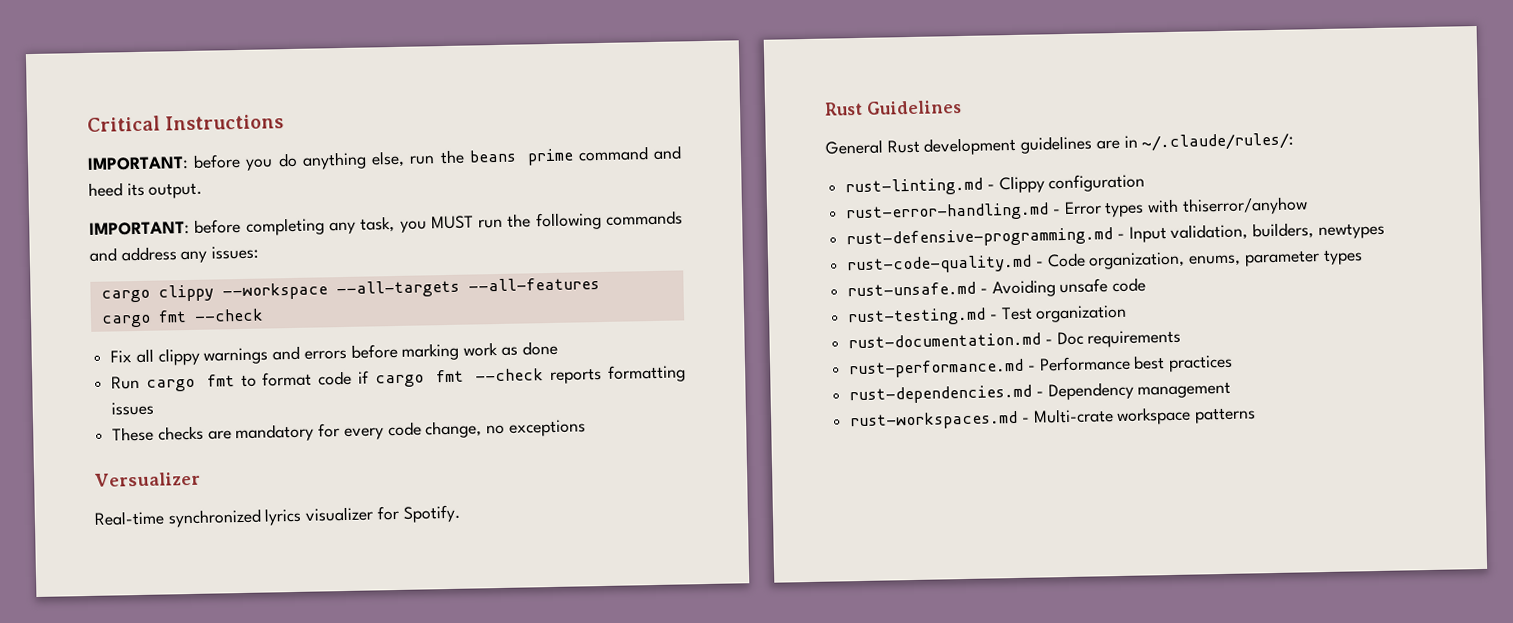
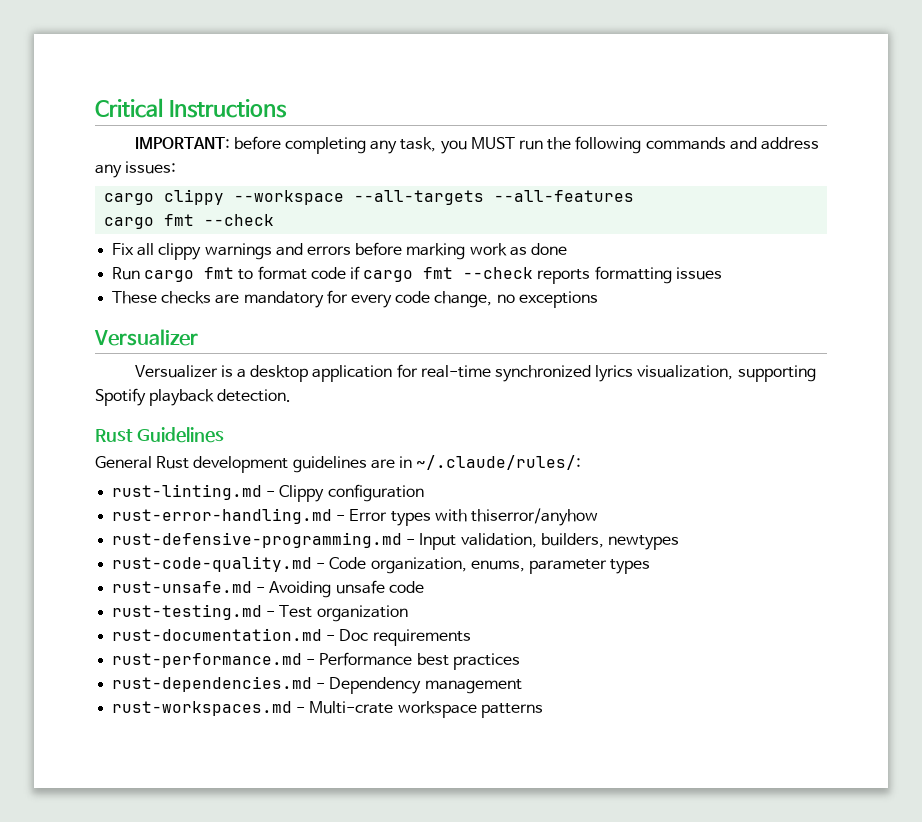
[87,145,683,171] [88,182,203,199] // IMPORTANT: before you do anything else, run the beans prime command and heed its output. -> (287, 108) none
[94,504,461,528] Real-time synchronized lyrics visualizer for Spotify. -> [134,364,816,382] [95,388,292,406] Versualizer is a desktop application for real-time synchronized lyrics visualization, supporting Spotify playback detection.

